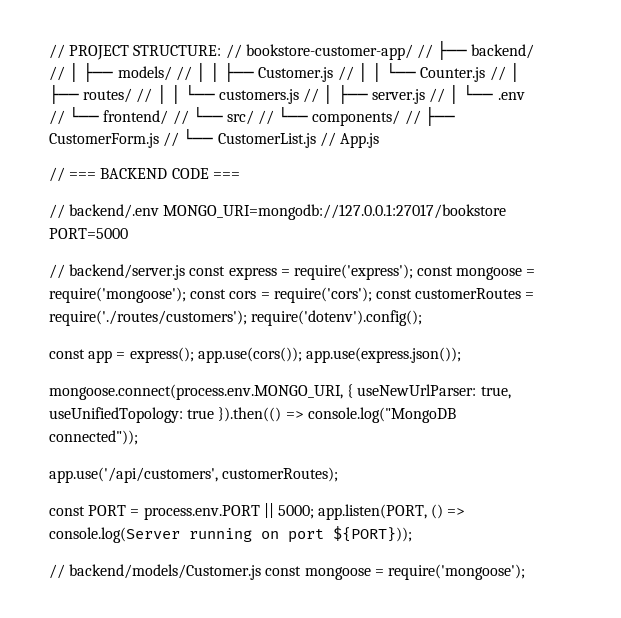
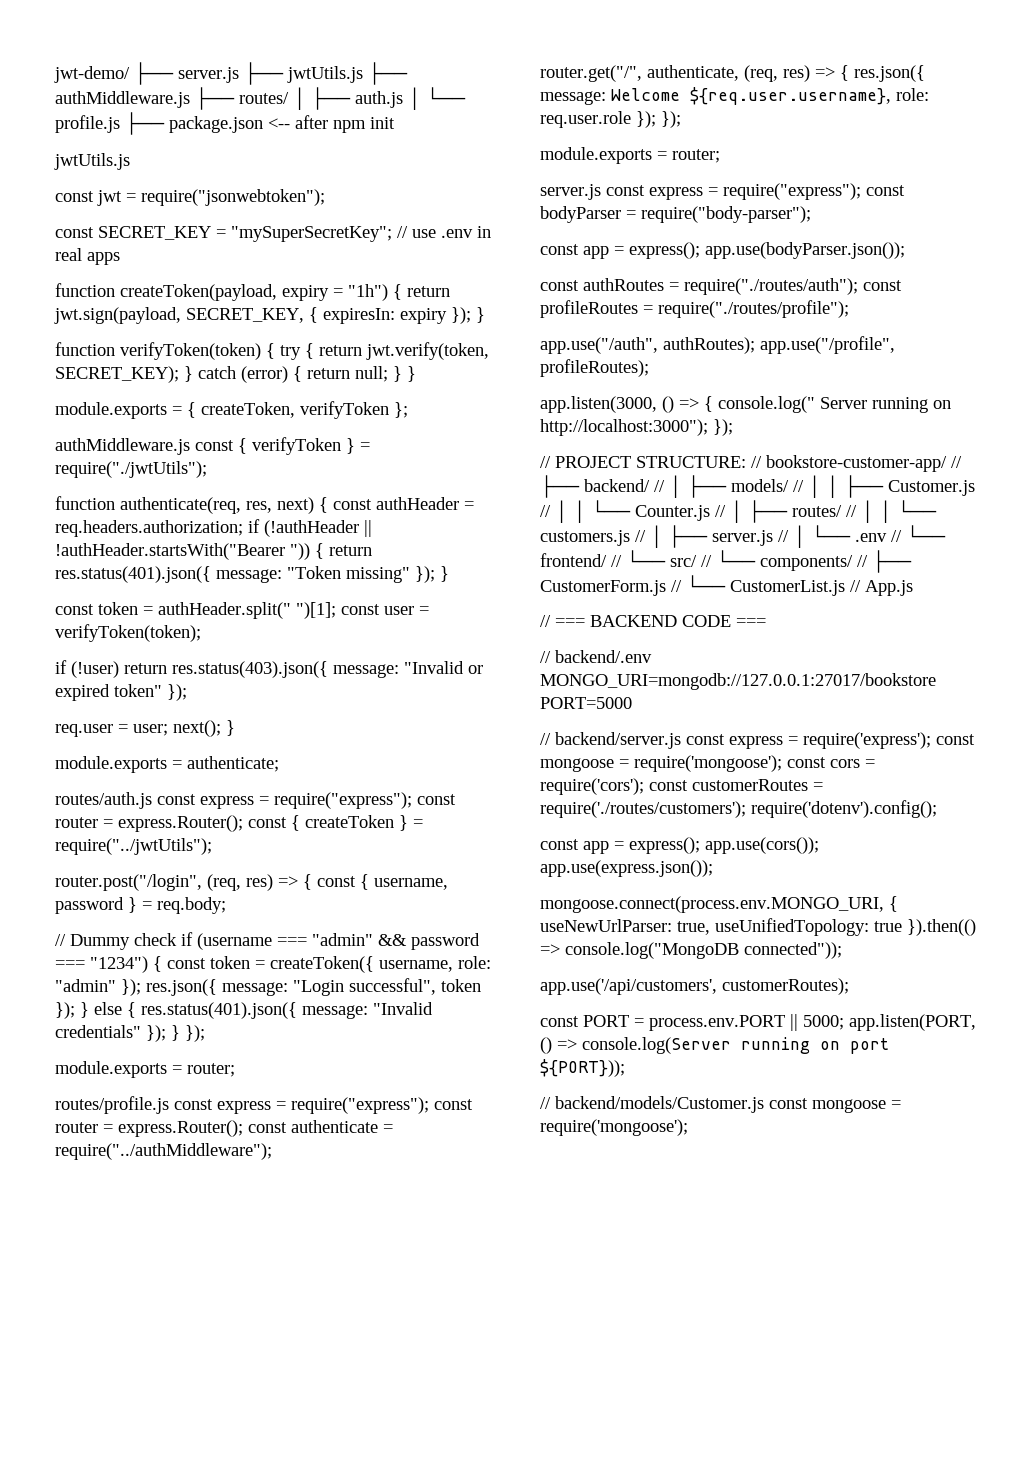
(49, 51) none -> [54,62,408,85] [55,87,466,110] [55,112,395,135] [54,153,130,170] [55,189,325,206] [55,226,491,242] [55,248,120,265] [55,283,450,301] [54,307,485,324] [55,342,489,360] [55,366,416,383] [55,401,408,419] [55,437,370,455] [55,461,207,478] [55,496,474,514] [55,519,372,537] [55,543,372,560] [55,566,449,583] [55,602,429,619] [55,624,201,642] [55,660,483,678] [55,684,187,701] [55,720,235,737] [55,756,279,773] [55,792,456,809] [55,815,423,832] [55,838,212,855] [55,874,448,891] [55,897,226,914] [55,932,480,950] [55,956,491,973] [55,978,481,996] [55,1002,433,1019] [55,1025,205,1042] [55,1061,235,1078] [55,1096,473,1114] [55,1120,393,1137] [55,1143,272,1160] [540,65,925,82] [540,87,929,105] [540,111,681,128] [540,147,720,164] [540,183,905,200] [540,206,811,223] [540,242,905,259] [540,278,902,295] [540,300,849,318] [540,336,895,354] [540,359,649,377] [540,396,951,413] [540,419,733,436] jwt-demo/ ├── server.js ├── jwtUtils.js ├── authMiddleware.js ├── routes/ │ ├── auth.js │ └── profile.js ├── package.json <-- after npm init // jwtUtils.js // const jwt = require("jsonwebtoken"); // const SECRET_KEY = "mySuperSecretKey"; // use .env in real apps // function createToken(payload, expiry = "1h") { return jwt.sign(payload, SECRET_KEY, { expiresIn: expiry }); } // function verifyToken(token) { try { return jwt.verify(token, SECRET_KEY); } catch (error) { return null; } } // module.exports = { createToken, verifyToken }; // authMiddleware.js const { verifyToken } = require("./jwtUtils"); // function authenticate(req, res, next) { const authHeader = req.headers.authorization; if (!authHeader || !authHeader.startsWith("Bearer ")) { return res.status(401).json({ message: "Token missing" }); } // const token = authHeader.split(" ")[1]; const user = verifyToken(token); // if (!user) return res.status(403).json({ message: "Invalid or expired token" }); // req.user = user; next(); } // module.exports = authenticate; // routes/auth.js const express = require("express"); const router = express.Router(); const { createToken } = require("../jwtUtils"); // router.post("/login", (req, res) => { const { username, password } = req.body; // // Dummy check if (username === "admin" && password === "1234") { const token = createToken({ username, role: "admin" }); res.json({ message: "Login successful", token }); } else { res.status(401).json({ message: "Invalid credentials" }); } }); // module.exports = router; // routes/profile.js const express = require("express"); const router = express.Router(); const authenticate = require("../authMiddleware"); // router.get("/", authenticate, (req, res) => { res.json({ message: Welcome ${req.user.username}, role: req.user.role }); }); // module.exports = router; // server.js const express = require("express"); const bodyParser = require("body-parser"); // const app = express(); app.use(bodyParser.json()); // const authRoutes = require("./routes/auth"); const profileRoutes = require("./routes/profile"); // app.use("/auth", authRoutes); app.use("/profile", profileRoutes); // app.listen(3000, () => { console.log(" Server running on http://localhost:3000"); }); //

